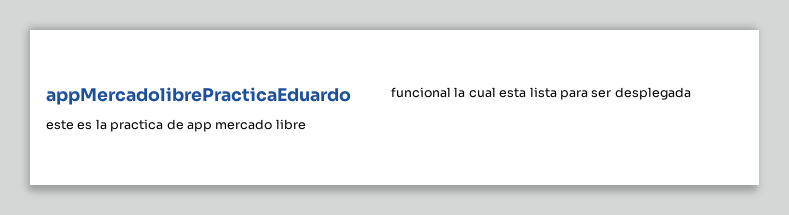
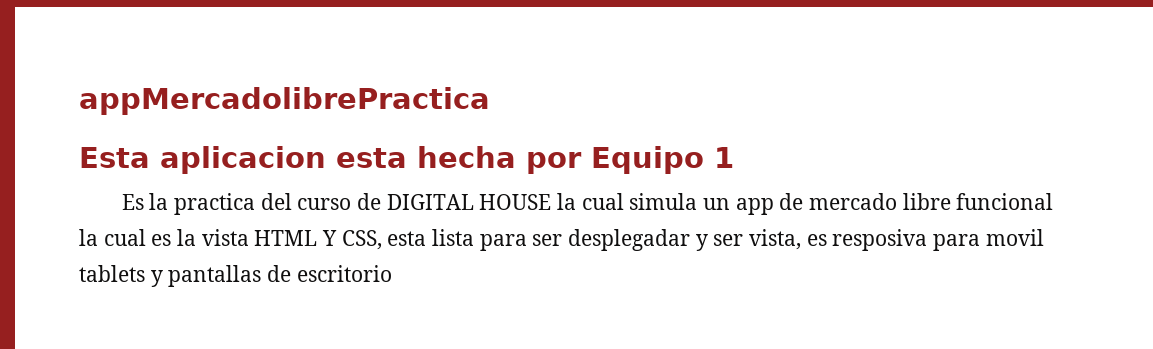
[46,87,351,105] [46,119,212,132] appMercadolibrePracticaEduardo // este es la practica de app -> [79,87,490,115] [79,146,734,174] [121,193,804,215] appMercadolibrePractica // Esta aplicacion esta hecha por Equipo 1 // Es la practica del curso de DIGITAL HOUSE la cual simula un app de
[499,87,691,100] esta lista para ser desplegada -> [151,229,1044,251] [79,265,392,287] es la vista HTML Y CSS, esta lista para ser desplegadar y ser vista, es resposiva para movil tablets y pantallas de escritorio

